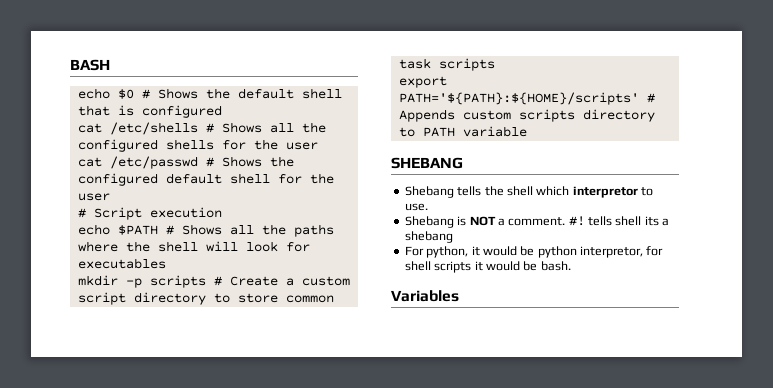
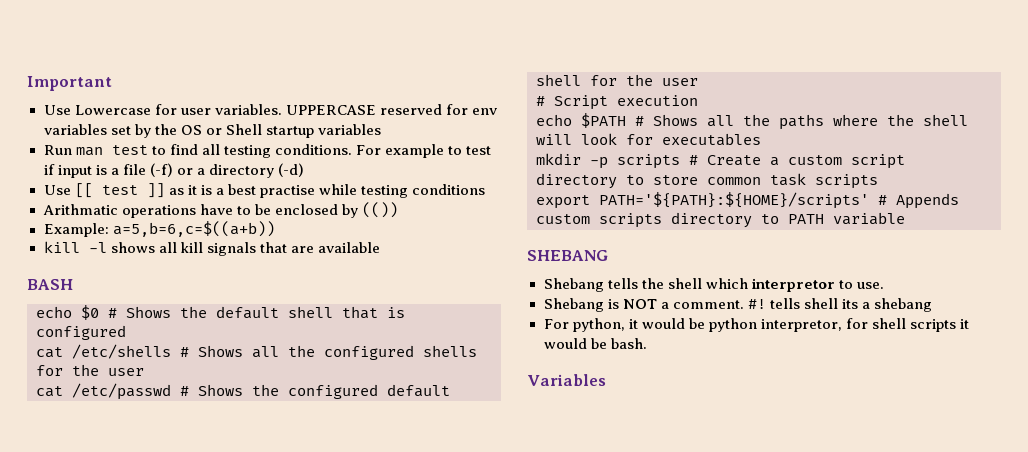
(70, 65) none -> [27,76,112,91] [43,104,498,115] [43,124,381,138] [43,144,492,158] [43,163,304,178] [43,183,486,198] [42,202,398,218] [43,221,275,237] [43,241,380,256] Important // Use Lowercase for user variables. UPPERCASE reserved for env variables set by the OS or Shell startup variables // Run man test to find all testing conditions. For example to test if input is a file (-f) or a directory (-d) // Use [[ test ]] as it is a best practise while testing conditions // Arithmatic operations have to be enclosed by (()) // Example: a=5,b=6,c=$((a+b)) // kill -l shows all kill signals that are available //

